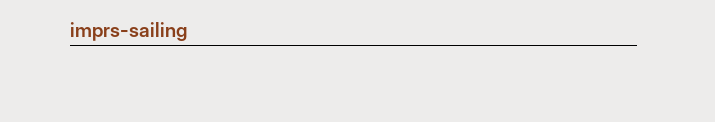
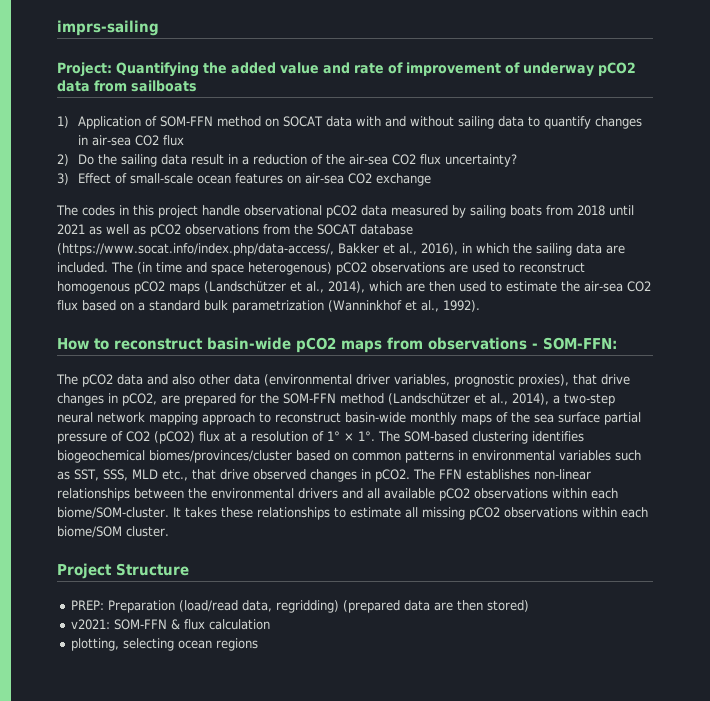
(187, 31) none -> [57,62,636,77] [57,80,197,92] [57,116,642,129] [77,135,184,146] [57,154,517,167] [57,173,431,186] [56,205,634,218] [57,224,413,237] [57,243,625,256] [57,262,585,275] [57,281,651,294] [57,300,480,313] [57,337,617,353] [56,374,630,387] [57,393,615,406] [57,412,641,425] [57,431,584,444] [57,450,641,463] [57,469,591,482] [57,488,618,501] [57,507,648,520] [57,526,169,538] [57,563,189,579] [70,600,529,613] [70,619,270,630] [70,638,258,651] // Project: Quantifying the added value and rate of improvement of underway pCO2 data from sailboats // 1) Application of SOM-FFN method on SOCAT data with and without sailing data to quantify changes in air-sea CO2 flux // 2) Do the sailing data result in a reduction of the air-sea CO2 flux uncertainty? // 3) Effect of small-scale ocean features on air-sea CO2 exchange // The codes in this project handle observational pCO2 data measured by sailing boats from 2018 until 2021 as well as pCO2 observations from the SOCAT database (https://www.socat.info/index.php/data-access/, Bakker et al., 2016), in which the sailing data are included. The (in time and space heterogenous) pCO2 observations are used to reconstruct homogenous pCO2 maps (Landschützer et al., 2014), which are then used to estimate the air-sea CO2 flux based on a standard bulk parametrization (Wanninkhof et al., 1992). // How to reconstruct basin-wide pCO2 maps from observations - SOM-FFN: // The pCO2 data and also other data (environmental driver variables, prognostic proxies), that drive changes in pCO2, are prepared for the SOM-FFN method (Landschützer et al., 2014), a two-step neural network mapping approach to reconstruct basin-wide monthly maps of the sea surface partial pressure of CO2 (pCO2) flux at a resolution of 1° × 1°. The SOM-based clustering identifies biogeochemical biomes/provinces/cluster based on common patterns in environmental variables such as SST, SSS, MLD etc., that drive observed changes in pCO2. The FFN establishes non-linear relationships between the environmental drivers and all available pCO2 observations within each biome/SOM-cluster. It takes these relationships to estimate all missing pCO2 observations within each biome/SOM cluster. // Project Structure // PREP: Preparation (load/read data, regridding) (prepared data are then stored) // v2021: SOM-FFN & flux calculation // plotting, selecting ocean regions

